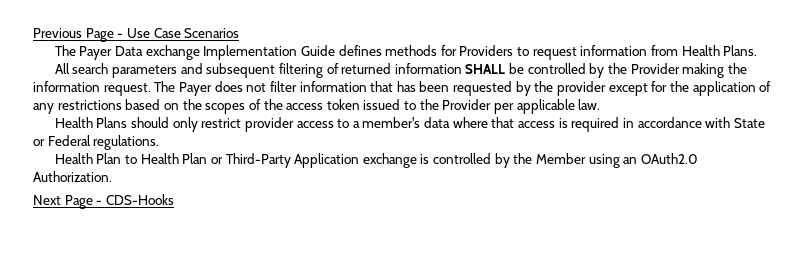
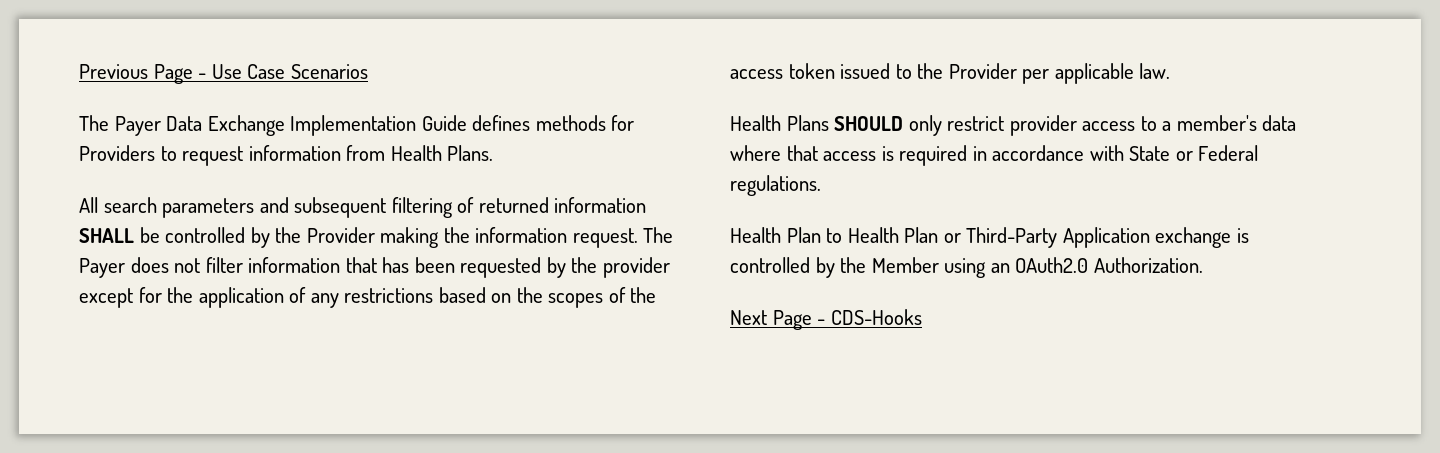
[145,45,200,60] exchange -> [207,115,285,136] Exchange
[130,117,169,128] should -> [834,116,904,131] SHOULD

